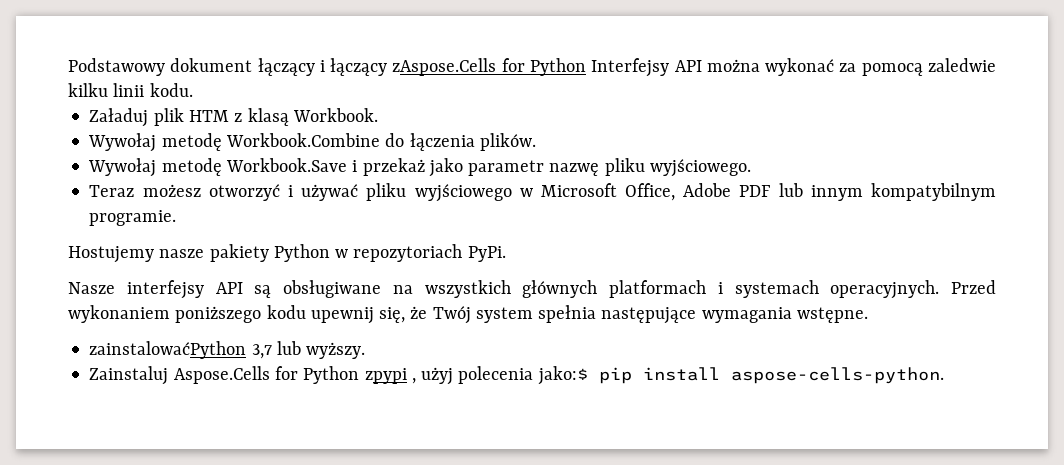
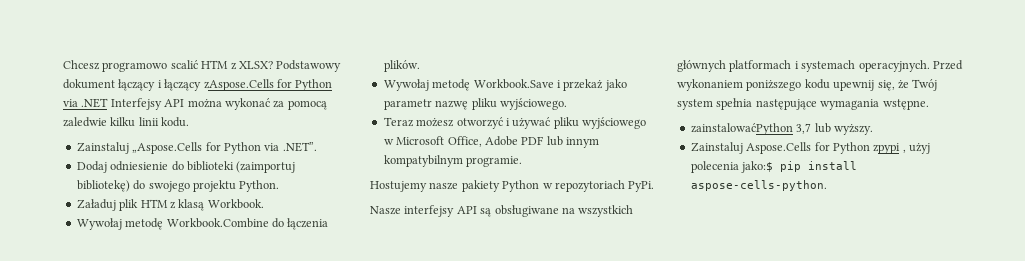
(68, 67) none -> [63,60,273,72] Chcesz programowo scalić HTM z XLSX?
(586, 67) none -> [63,98,109,108] via .NET
(193, 90) none -> [76,142,317,154] [76,161,296,173] [76,180,280,192] // Zainstaluj „Aspose.Cells for Python via .NET”. // Dodaj odniesienie do biblioteki (zaimportuj bibliotekę) do swojego projektu Python.

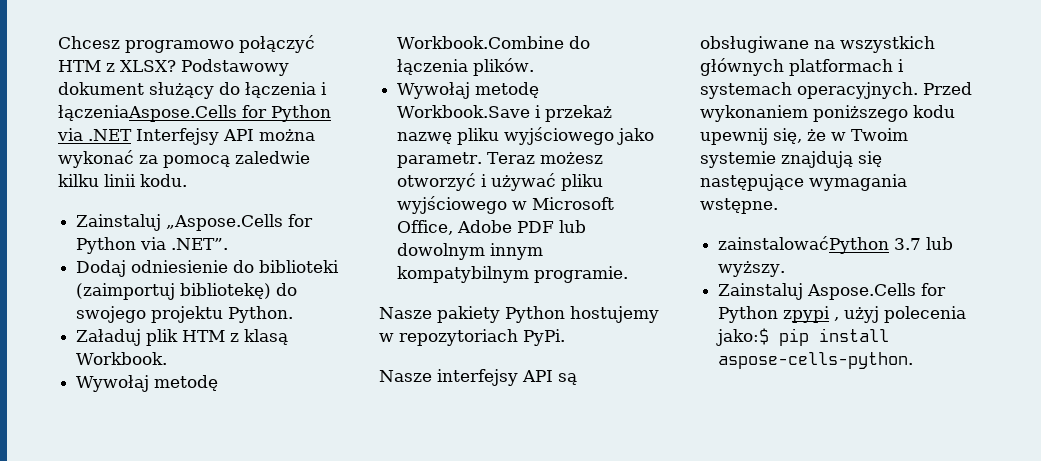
[170,60,198,69] scalić -> [239,35,315,53] połączyć
[118,79,274,91] łączący i łączący zAspose.Cells -> [149,82,327,99] [58,105,237,122] służący do łączenia i łączeniaAspose.Cells
[604,79,627,91] [383,98,567,110] jako parametr nazwę pliku wyjściowego. // -> [397,127,655,145] [397,152,483,168] nazwę pliku wyjściowego jako parametr.
(563, 141) none -> [397,243,486,260] dowolnym
[370,181,459,192] Hostujemy nasze -> [379,307,432,319] Nasze
(540, 186) none -> [570,306,659,323] hostujemy
[912,79,938,91] [677,98,753,110] Twój system spełnia -> [831,128,908,141] [700,151,882,168] w Twoim systemie znajdują się
[796,123,812,134] 3,7 -> [894,238,922,250] 3.7

